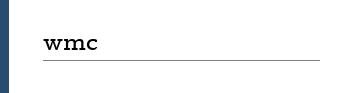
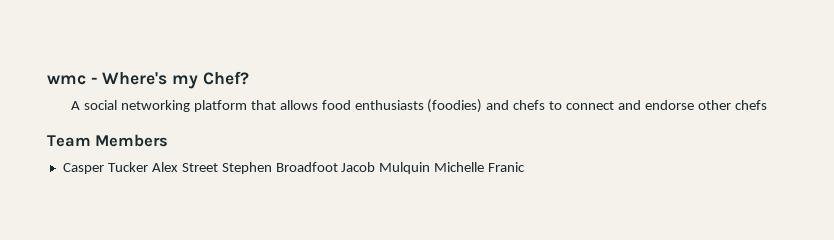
(98, 44) none -> [90,71,249,89] [71,99,767,113] [47,134,169,147] [62,162,526,174] - Where's my Chef? // A social networking platform that allows food enthusiasts (foodies) and chefs to connect and endorse other chefs // Team Members // Casper Tucker Alex Street Stephen Broadfoot Jacob Mulquin Michelle Franic

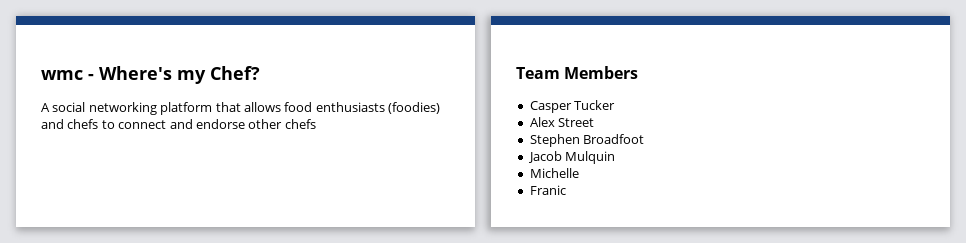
(148, 167) none -> (616, 105) //
(218, 167) none -> (595, 122) //
(338, 167) none -> (645, 139) //
(431, 168) none -> (616, 157) //
(485, 167) none -> (579, 173) //

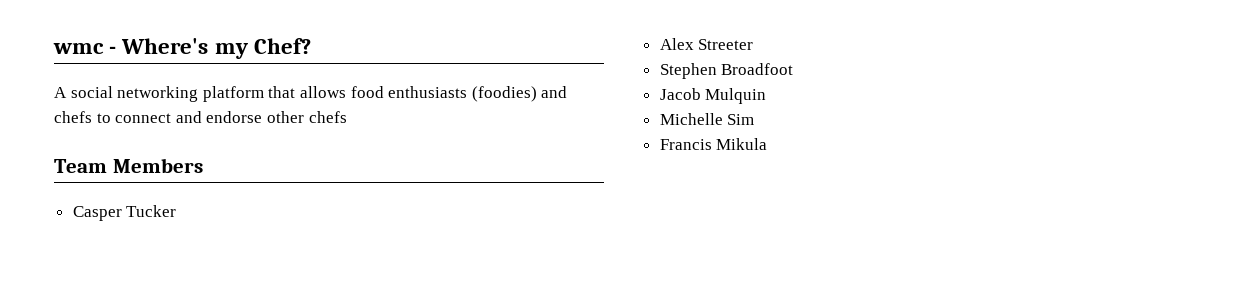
[558,118,595,127] Street -> [698,39,754,50] Streeter
[529,185,566,195] // Franic -> [727,114,755,125] [659,138,768,150] Sim // Francis Mikula

